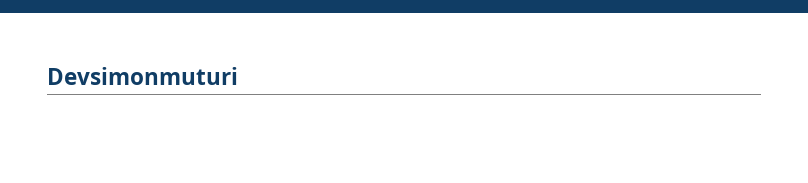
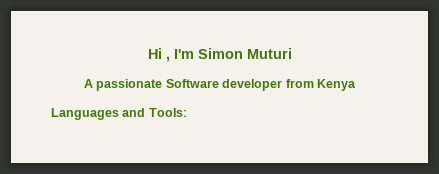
[47,67,238,85] Devsimonmuturi -> [147,48,292,62] [84,79,356,91] [51,108,187,120] Hi , I'm Simon Muturi // A passionate Software developer from Kenya // Languages and Tools:

